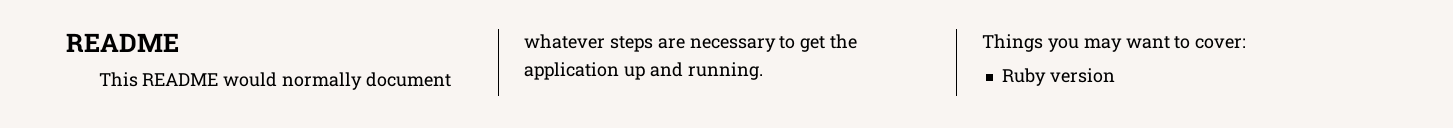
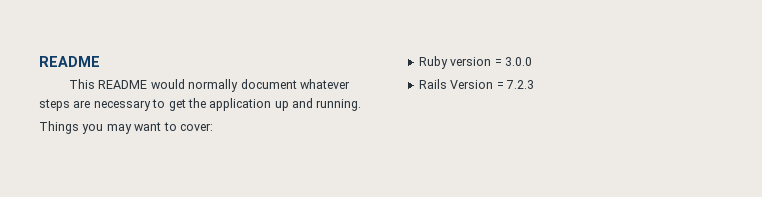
(1115, 75) none -> [494,57,532,66] [418,79,534,89] = 3.0.0 // Rails Version = 7.2.3

